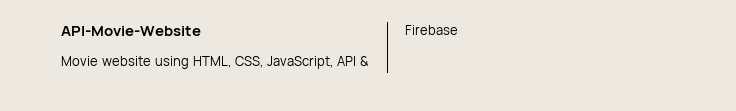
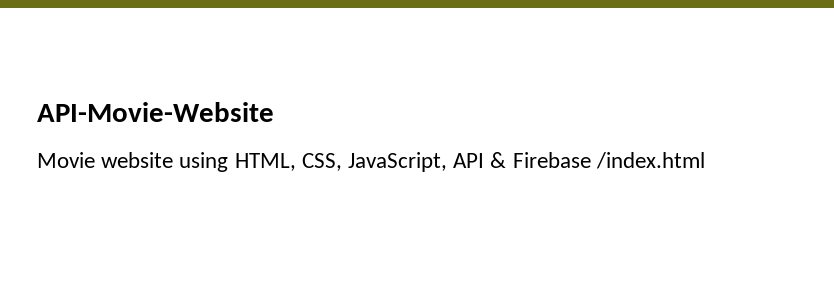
(458, 30) none -> [595,152,705,169] /index.html

